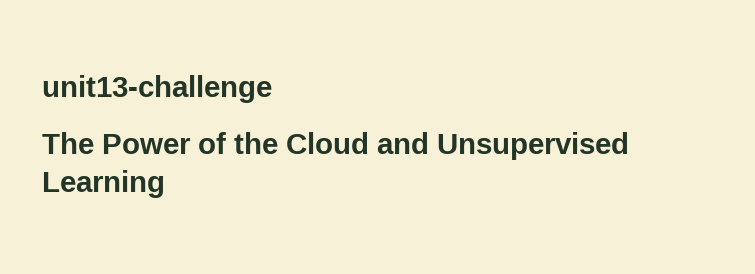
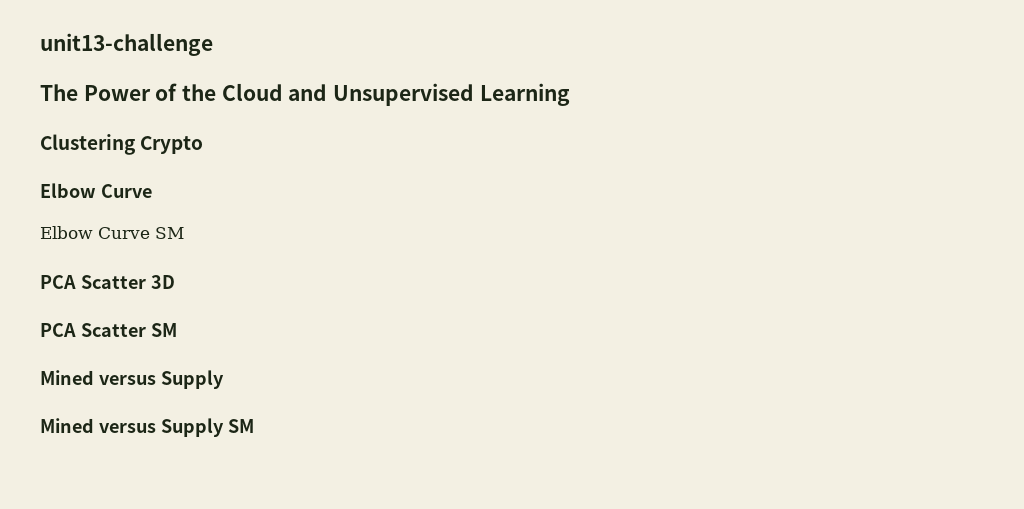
(165, 184) none -> [40,134,204,155] [40,183,152,198] [40,226,184,239] [40,275,175,289] [40,323,177,337] [40,370,224,389] [40,418,254,437] // Clustering Crypto // Elbow Curve // Elbow Curve SM // PCA Scatter 3D // PCA Scatter SM // Mined versus Supply // Mined versus Supply SM

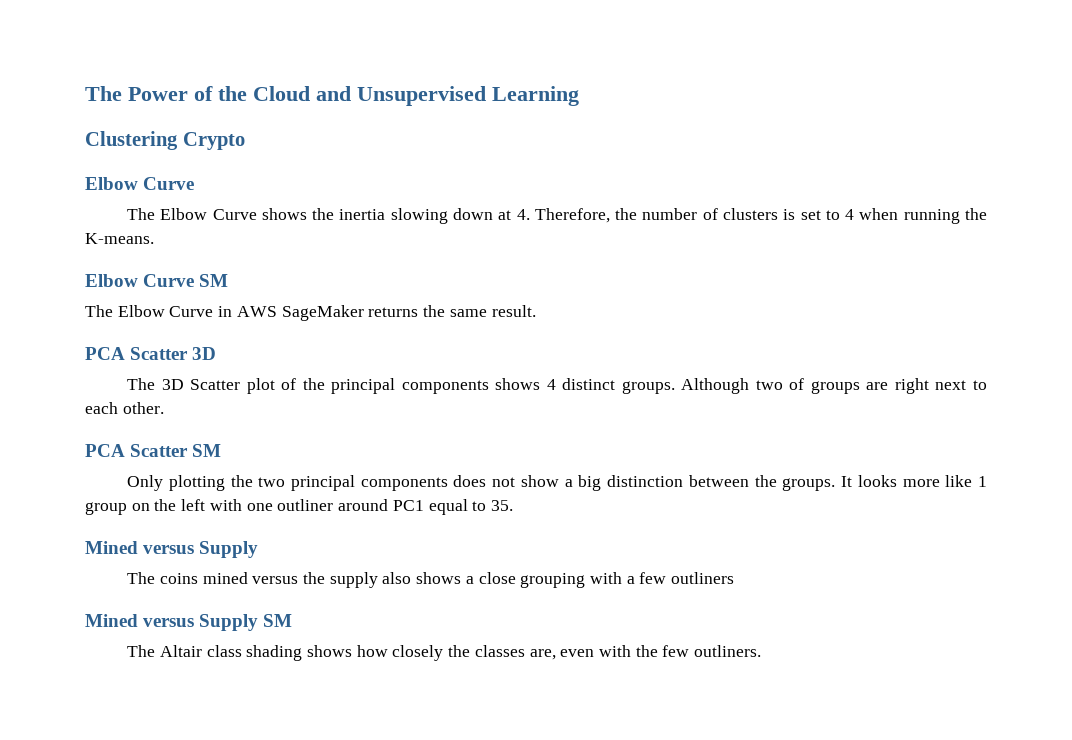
[40,33,213,56] unit13-challenge // -> (85, 93) none
[40,226,184,239] [40,275,175,289] [40,323,177,337] [40,370,224,389] [40,418,254,437] Elbow Curve SM // PCA Scatter 3D // PCA Scatter SM // Mined versus Supply // Mined versus Supply SM -> [127,208,988,224] [85,233,154,244] [85,274,229,287] [85,305,536,321] [85,347,217,360] [127,378,988,394] [85,402,164,414] [85,444,222,457] [127,475,988,491] [85,499,513,515] [85,541,259,558] [127,572,735,588] [85,614,293,631] [127,645,762,661] The Elbow Curve shows the inertia slowing down at 4. Therefore, the number of clusters is set to 4 when running the K-means. // Elbow Curve SM // The Elbow Curve in AWS SageMaker returns the same result. // PCA Scatter 3D // The 3D Scatter plot of the principal components shows 4 distinct groups. Although two of groups are right next to each other. // PCA Scatter SM // Only plotting the two principal components does not show a big distinction between the groups. It looks more like 1 group on the left with one outliner around PC1 equal to 35. // Mined versus Supply // The coins mined versus the supply also shows a close grouping with a few outliners // Mined versus Supply SM // The Altair class shading shows how closely the classes are, even with the few outliners.

